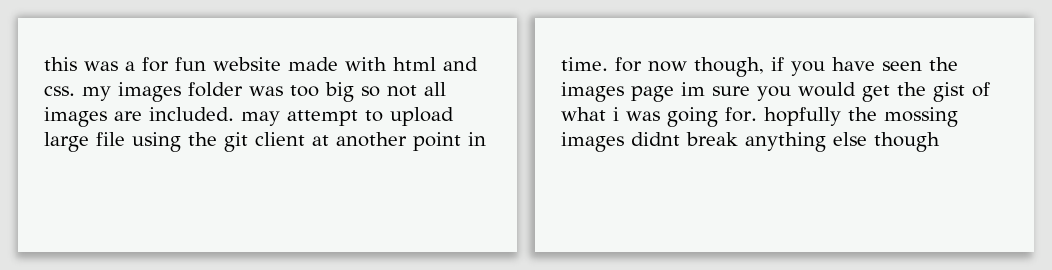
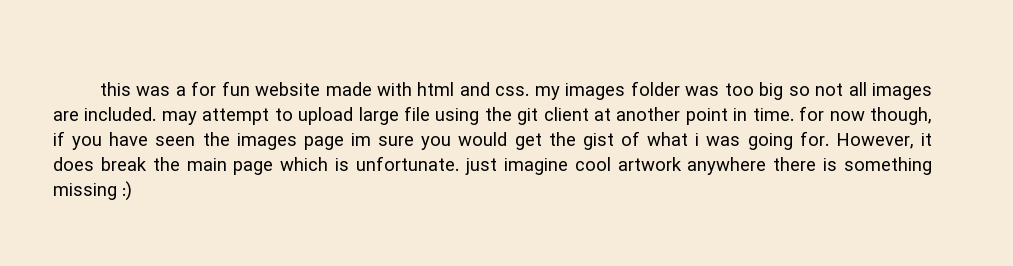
[763,107,958,127] [561,132,940,152] hopfully the mossing images didnt break anything else though -> [835,133,932,149] [53,156,933,175] [53,181,132,201] However, it does break the main page which is unfortunate. just imagine cool artwork anywhere there is something missing :)

